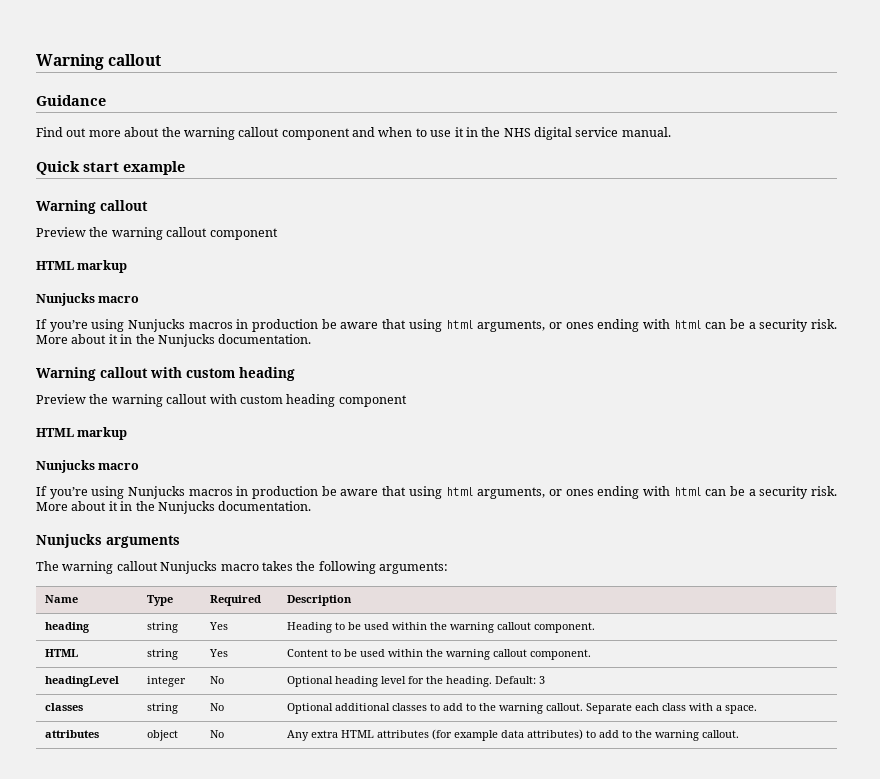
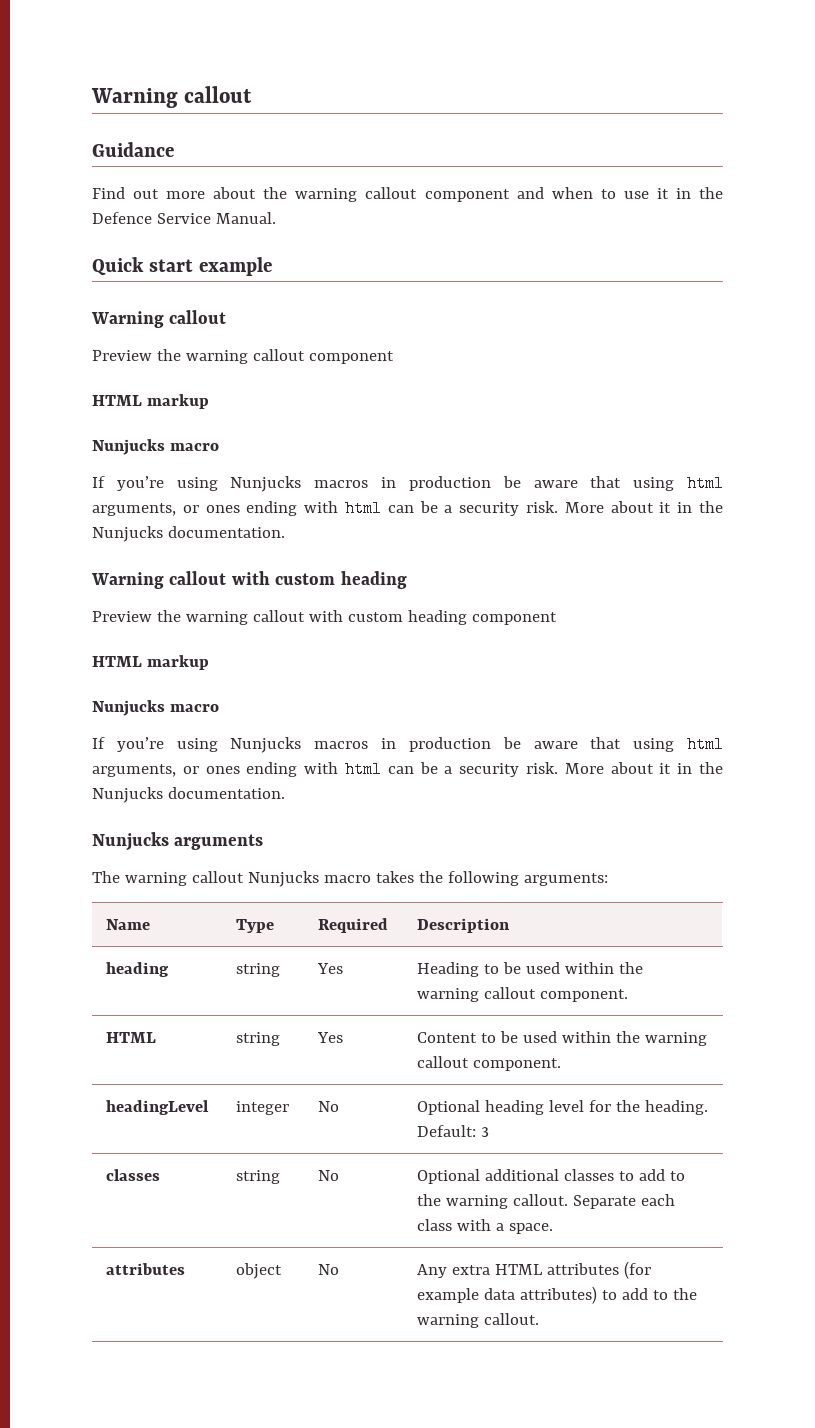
[503,127,671,140] NHS digital service manual. -> [92,212,276,224] Defence Service Manual.

